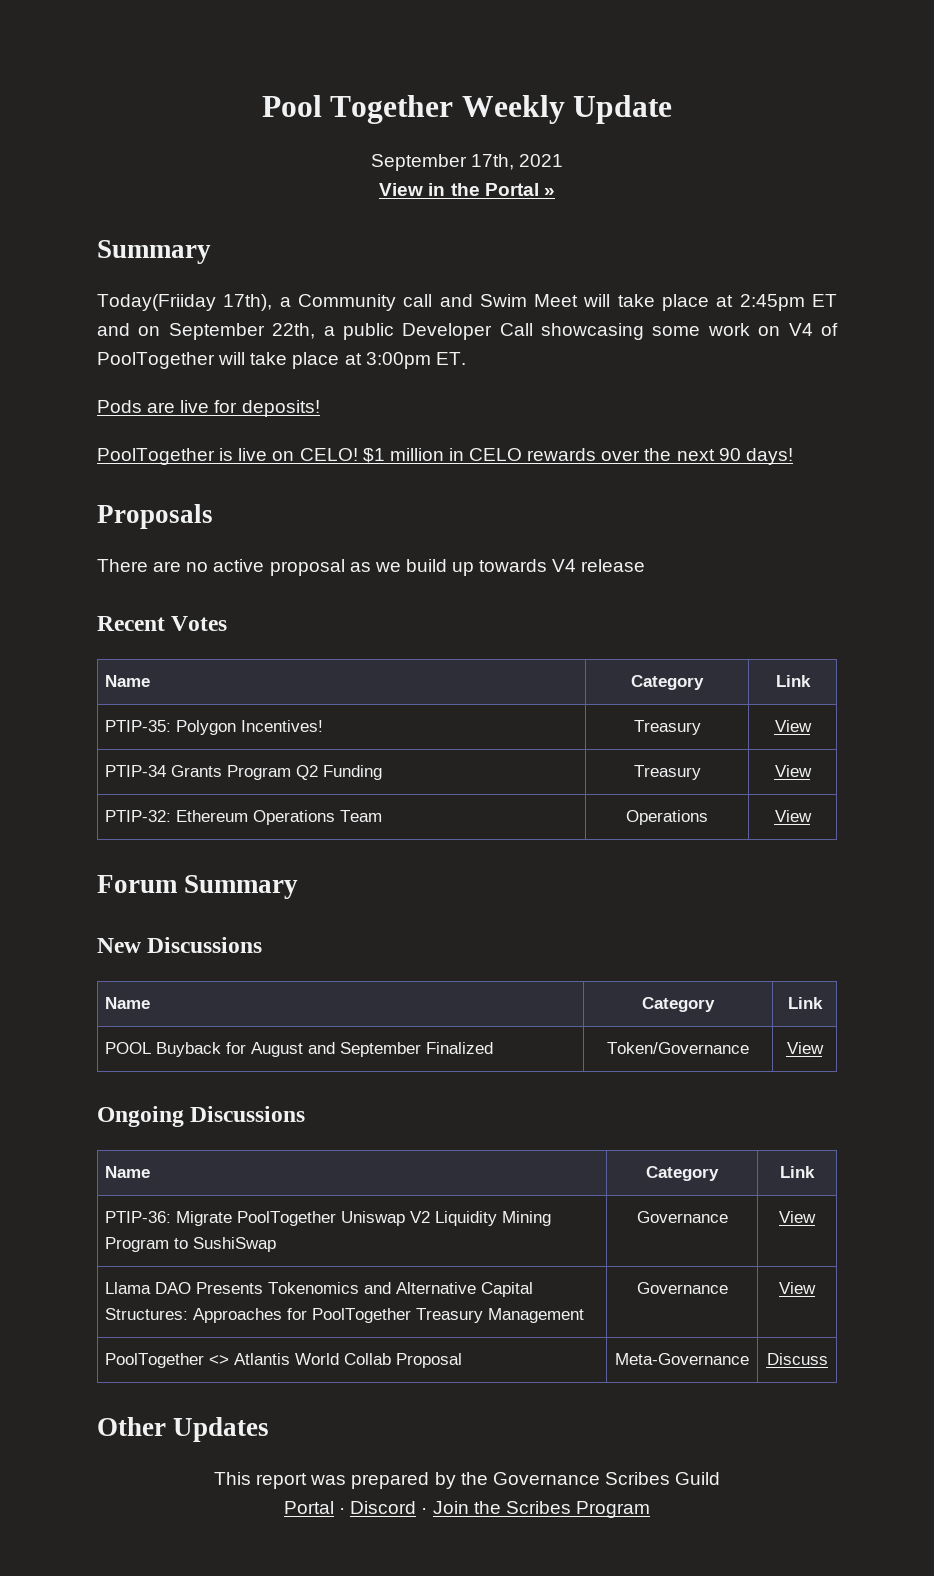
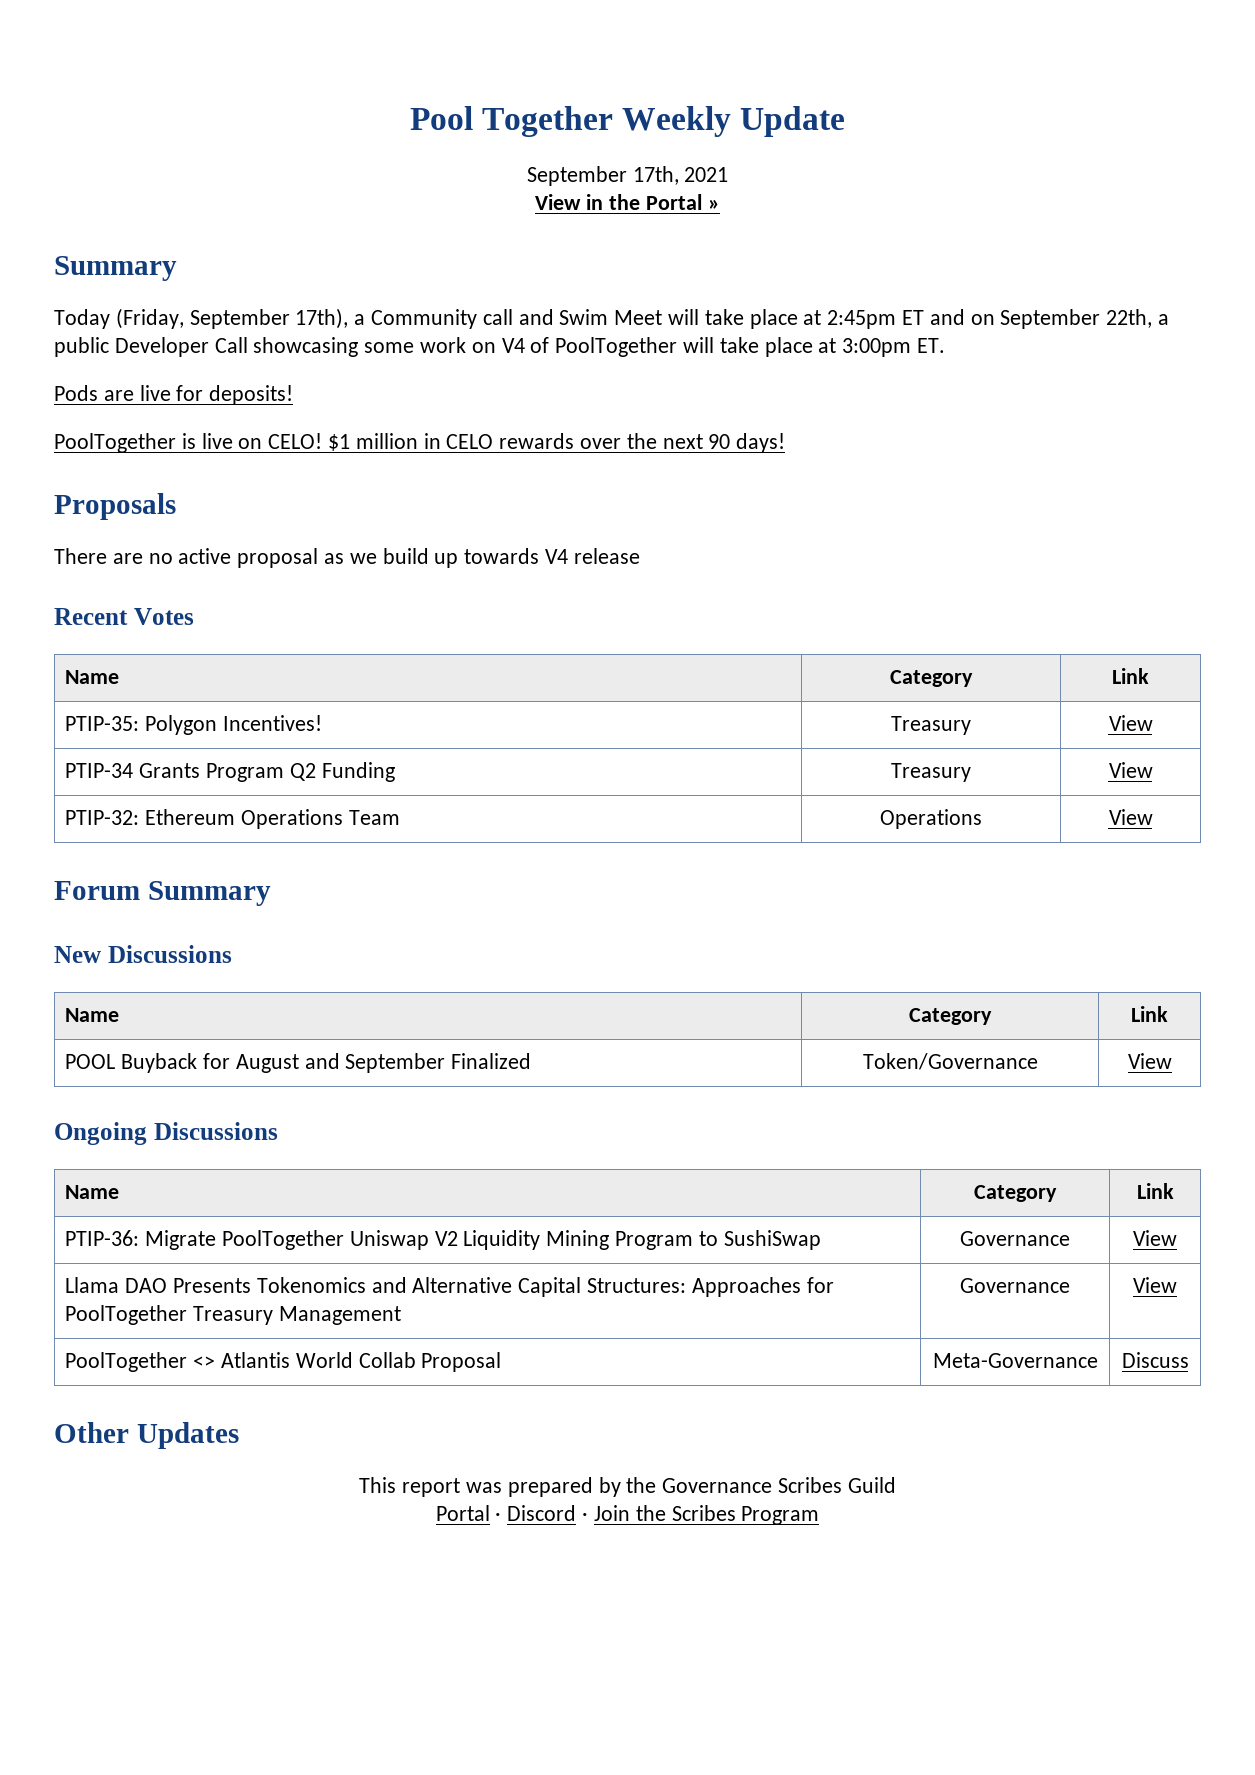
[97,294,216,311] Today(Friiday -> [54,308,290,329] Today (Friday, September

